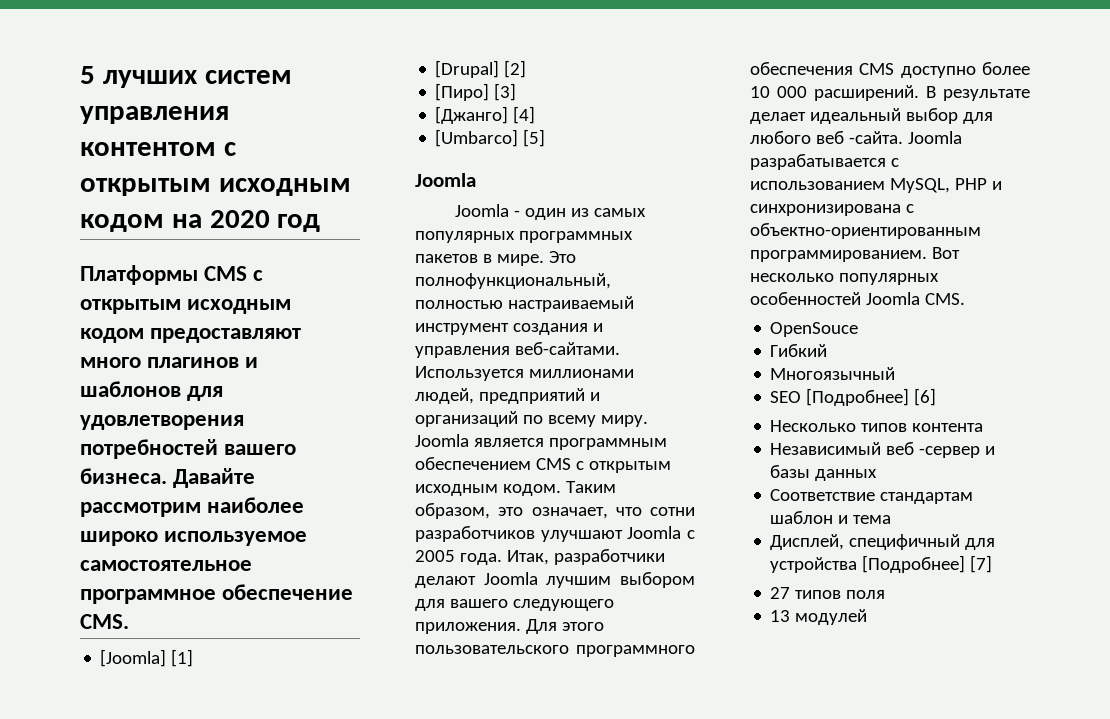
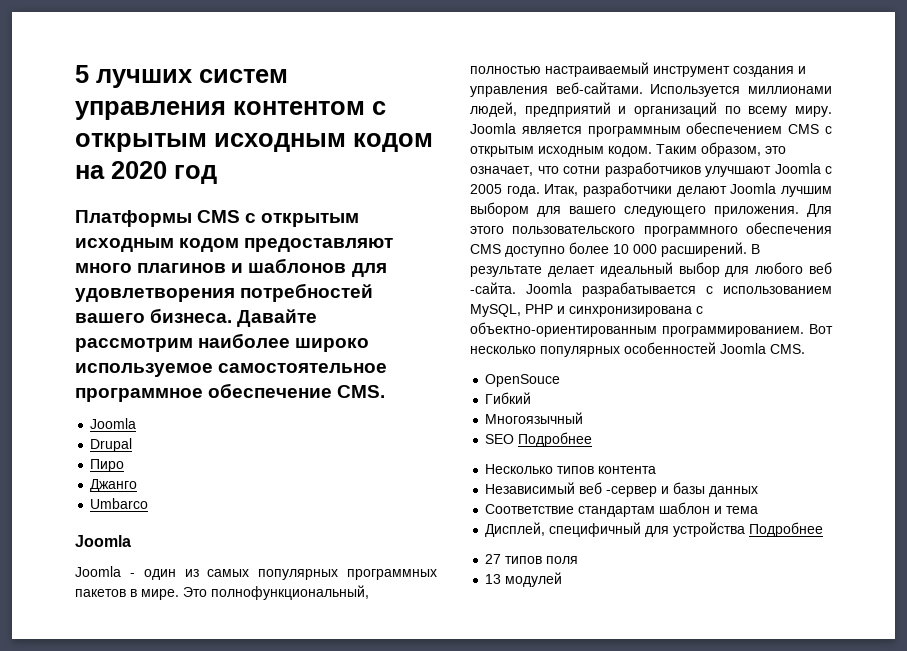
[100,649,194,667] [435,60,527,78] [435,83,517,101] [435,106,536,124] [435,129,546,147] [Joomla] [1] // [Drupal] [2] // [Пиро] [3] // [Джанго] [4] // [Umbarco] [5] -> [90,418,137,429] [90,438,133,452] [90,459,125,472] [90,479,138,492] [90,498,149,509] Joomla // Drupal // Пиро // Джанго // Umbarco
[806,388,937,406] [Подробнее] [6] -> [518,432,593,447] Подробнее
[862,555,993,573] [Подробнее] [7] -> [749,522,824,537] Подробнее

